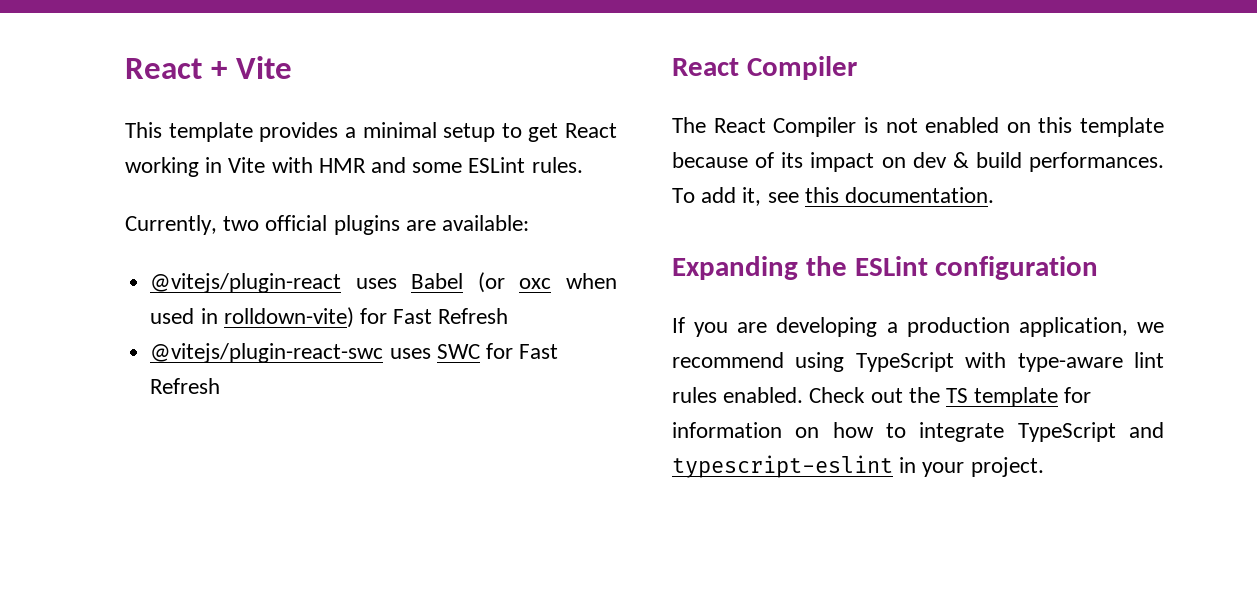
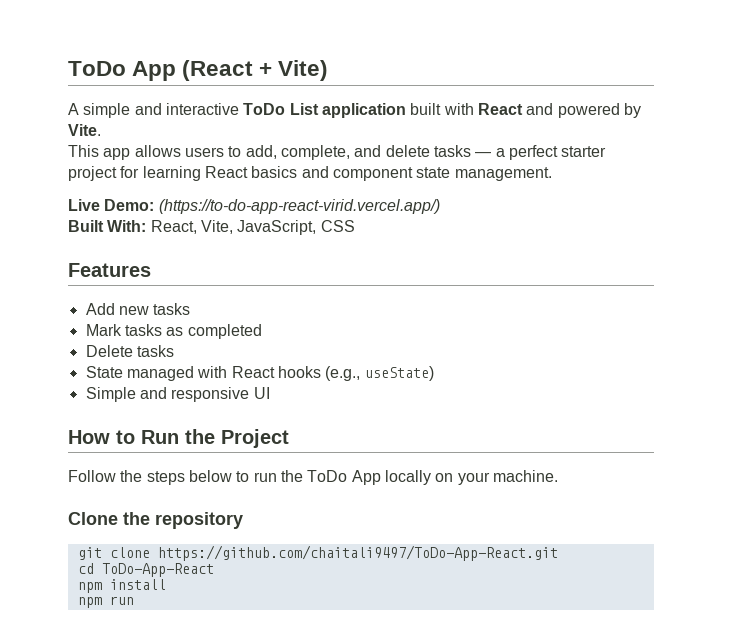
[125,56,292,79] [125,122,617,142] [125,157,583,177] [125,215,530,235] [150,272,618,293] [150,307,509,328] [150,343,559,363] [150,378,221,394] [672,56,857,80] [672,117,1164,137] [672,152,1164,172] [672,187,995,206] [672,256,1099,280] [672,317,1164,337] [672,352,1164,372] [672,387,1092,407] [672,422,1164,442] [672,455,1044,478] React + Vite // This template provides a minimal setup to get React working in Vite with HMR and some ESLint rules. // Currently, two official plugins are available: // @vitejs/plugin-react uses Babel (or oxc when used in rolldown-vite) for Fast Refresh // @vitejs/plugin-react-swc uses SWC for Fast Refresh // React Compiler // The React Compiler is not enabled on this template because of its impact on dev & build performances. To add it, see this documentation. // Expanding the ESLint configuration // If you are developing a production application, we recommend using TypeScript with type-aware lint rules enabled. Check out the TS template for information on how to integrate TypeScript and typescript-eslint in your project. -> [68,60,329,81] [68,103,641,118] [68,124,101,136] [68,145,607,160] [68,166,552,181] [68,199,440,214] [68,220,355,235] [68,263,151,277] [85,303,191,315] [85,324,262,339] [85,345,174,357] [85,366,434,381] [85,387,270,402] [68,429,289,448] [68,470,558,485] [68,512,243,529] [77,545,558,561] [77,563,214,577] [77,579,166,593] [77,596,134,608] ToDo App (React + Vite) // A simple and interactive ToDo List application built with React and powered by Vite. // This app allows users to add, complete, and delete tasks — a perfect starter project for learning React basics and component state management. // Live Demo: (https://to-do-app-react-virid.vercel.app/) // Built With: React, Vite, JavaScript, CSS // Features // Add new tasks // Mark tasks as completed // Delete tasks // State managed with React hooks (e.g., useState) // Simple and responsive UI // How to Run the Project // Follow the steps below to run the ToDo App locally on your machine. // Clone the repository // git clone https://github.com/chaitali9497/ToDo-App-React.git // cd ToDo-App-React // npm install // npm run

